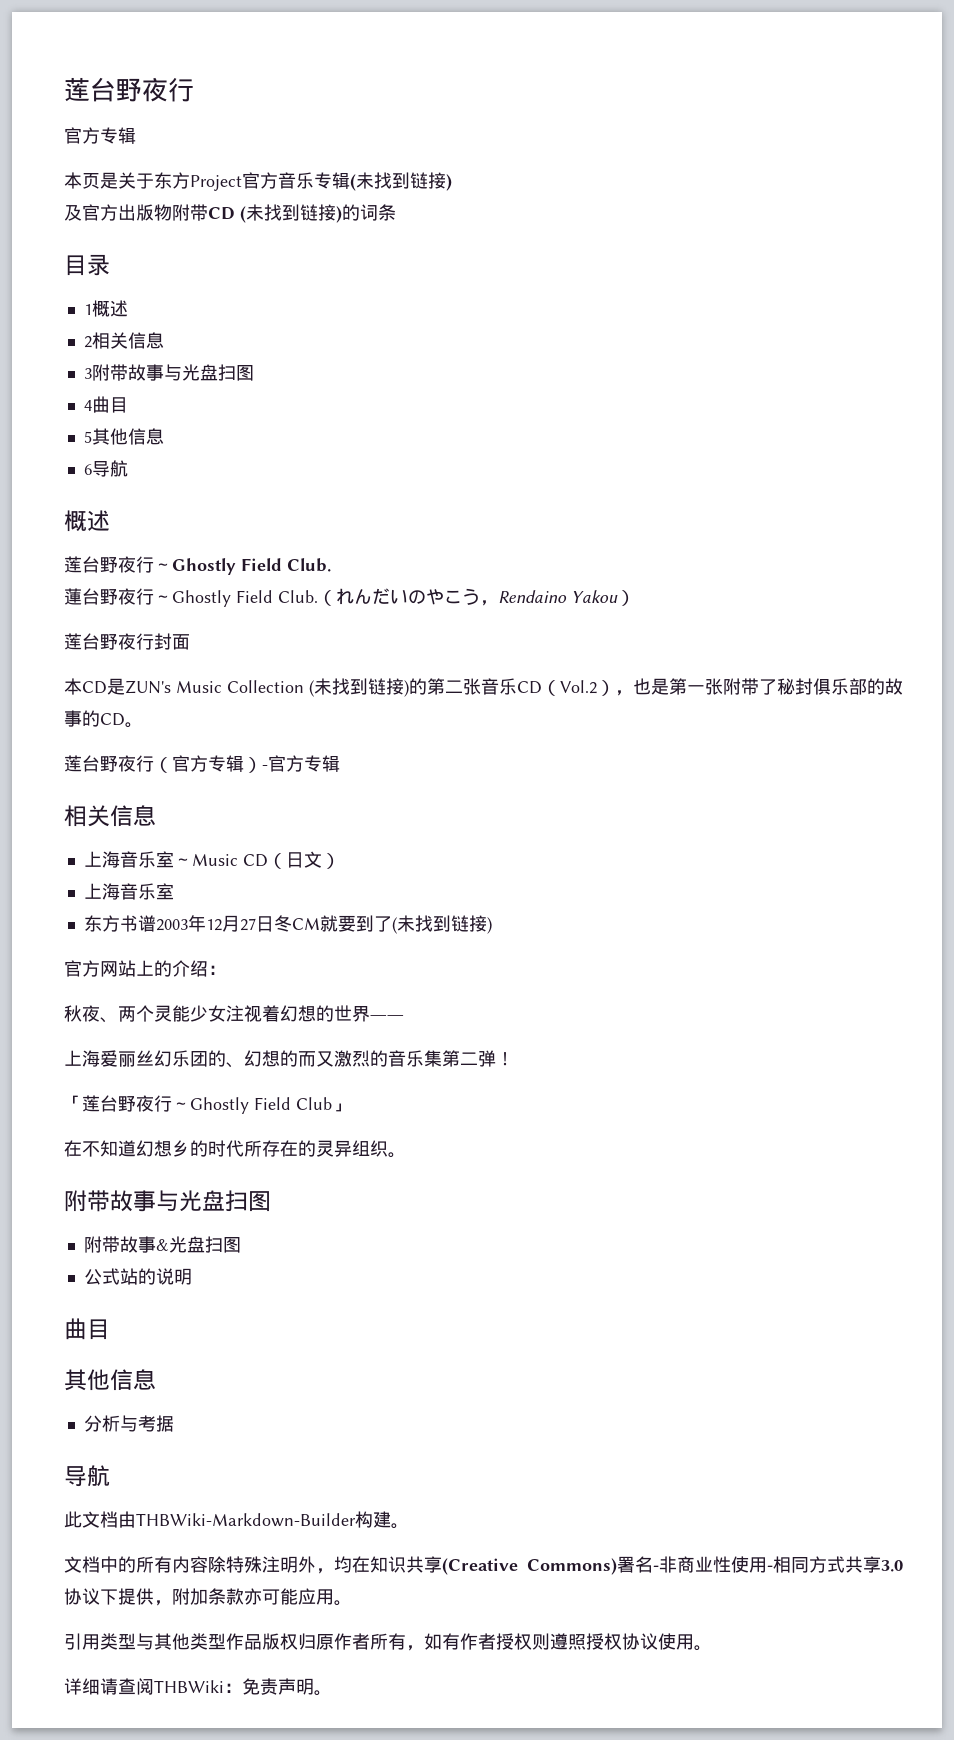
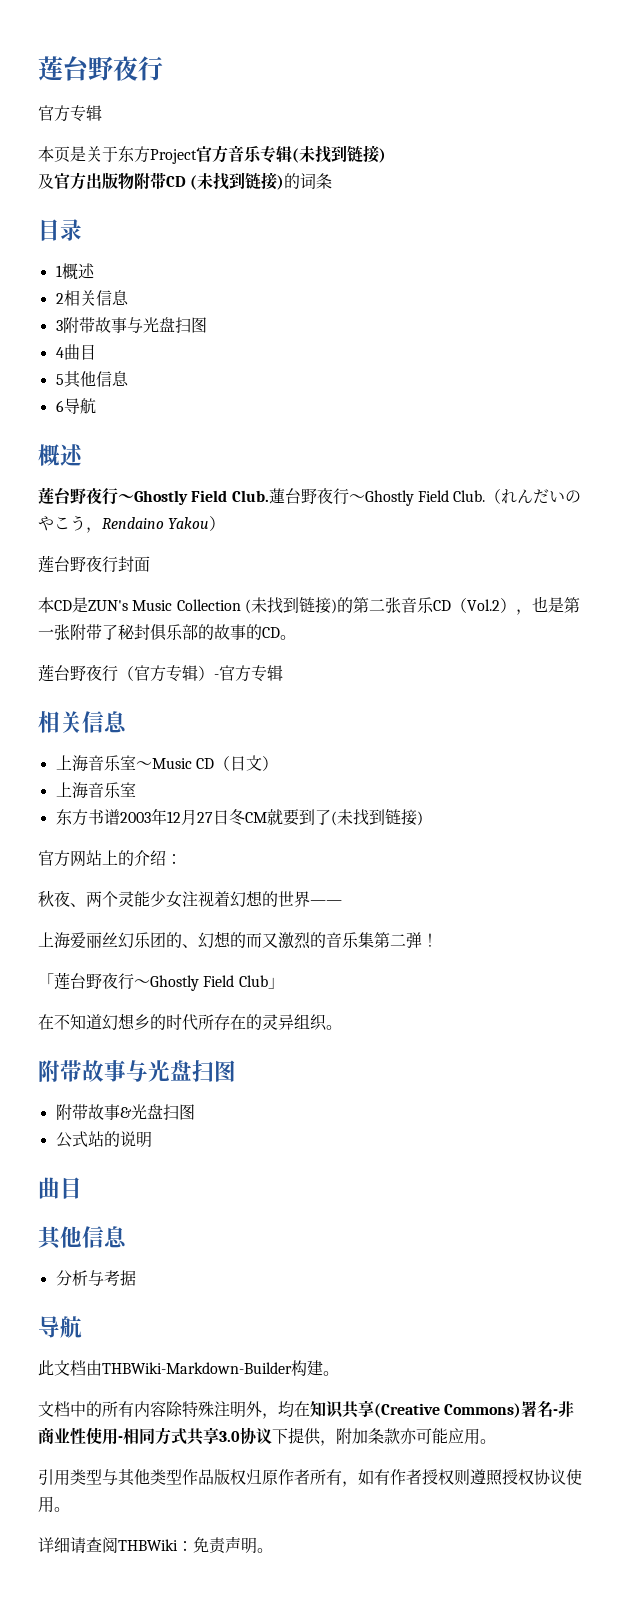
(331, 565) // -> (269, 496) none

